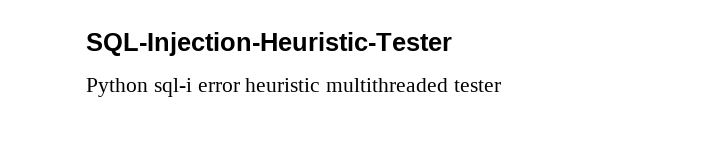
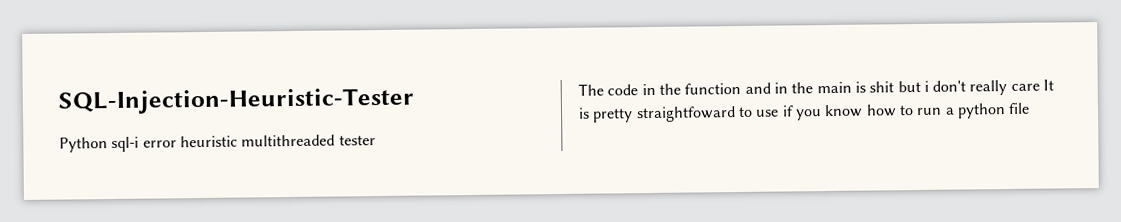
(502, 86) none -> [578,79,1055,96] [578,102,1031,123] // The code in the function and in the main is shit but i don't really care It is pretty straightfoward to use if you know how to run a python file

